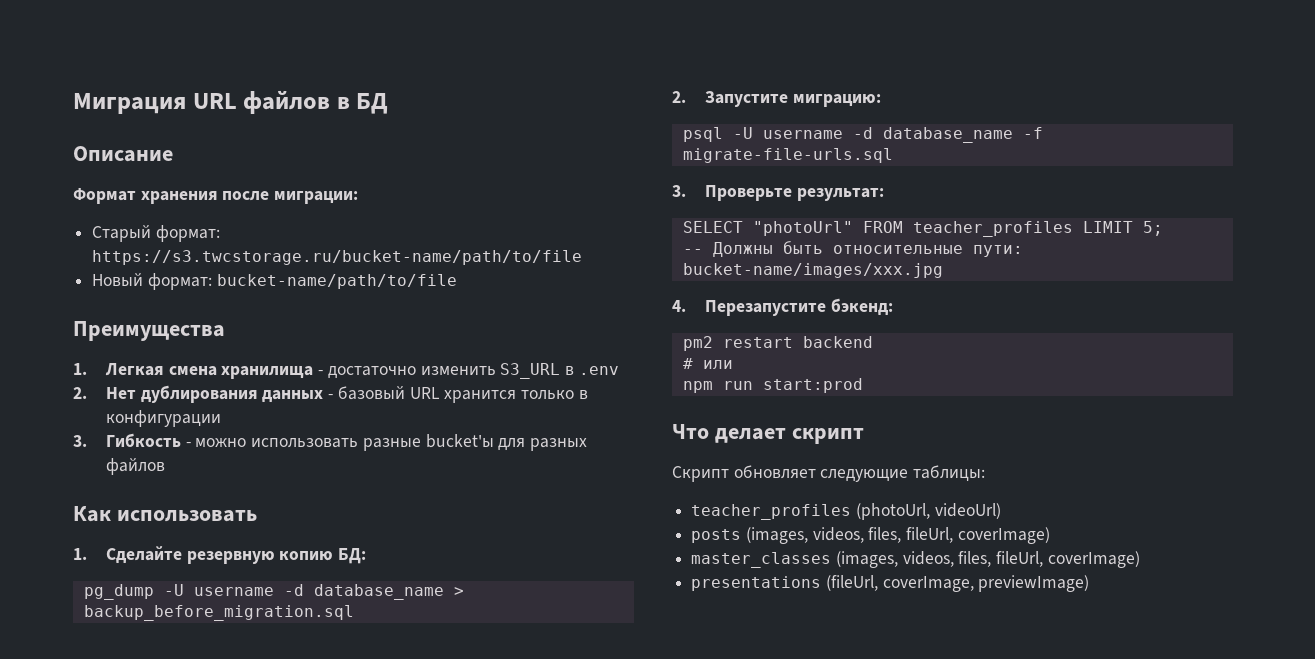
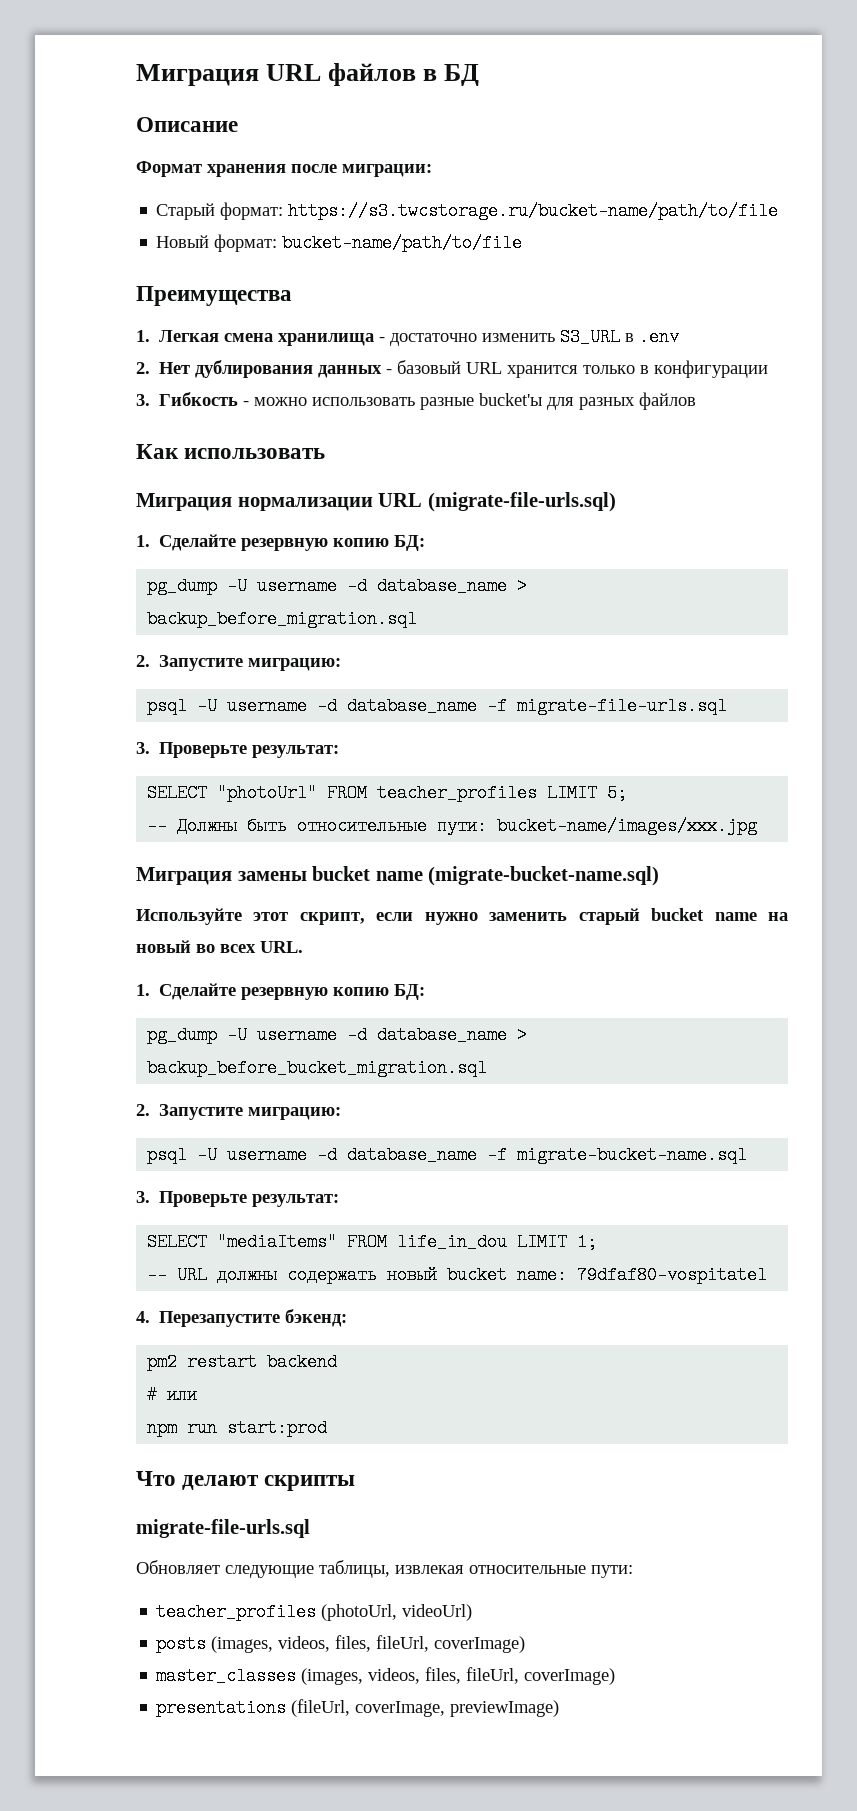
(257, 516) none -> [136,492,616,512] // Миграция нормализации URL (migrate-file-urls.sql)
(943, 270) none -> [136,866,660,886] [136,908,789,925] [136,940,303,953] [136,983,426,1000] [147,1026,528,1044] [147,1059,488,1077] [136,1104,342,1120] [147,1146,748,1164] [136,1191,340,1207] [147,1233,598,1251] [147,1266,768,1284] // Миграция замены bucket name (migrate-bucket-name.sql) // Используйте этот скрипт, если нужно заменить старый bucket name на новый во всех URL. // 1. Сделайте резервную копию БД: // pg_dump -U username -d database_name > backup_before_bucket_migration.sql // 2. Запустите миграцию: // psql -U username -d database_name -f migrate-bucket-name.sql // 3. Проверьте результат: // SELECT "mediaItems" FROM life_in_dou LIMIT 1; // -- URL должны содержать новый bucket name: 79dfaf80-vospitatel
[714,428,864,444] [672,465,986,482] делает скрипт // Скрипт обновляет следующие таблицы: -> [182,1475,356,1491] [136,1519,310,1538] [136,1560,633,1578] делают скрипты // migrate-file-urls.sql // Обновляет следующие таблицы, извлекая относительные пути:

